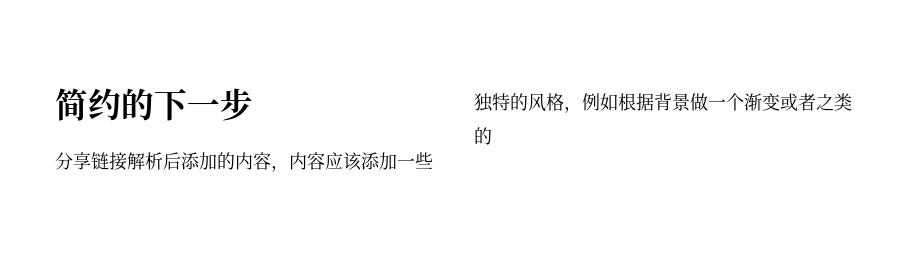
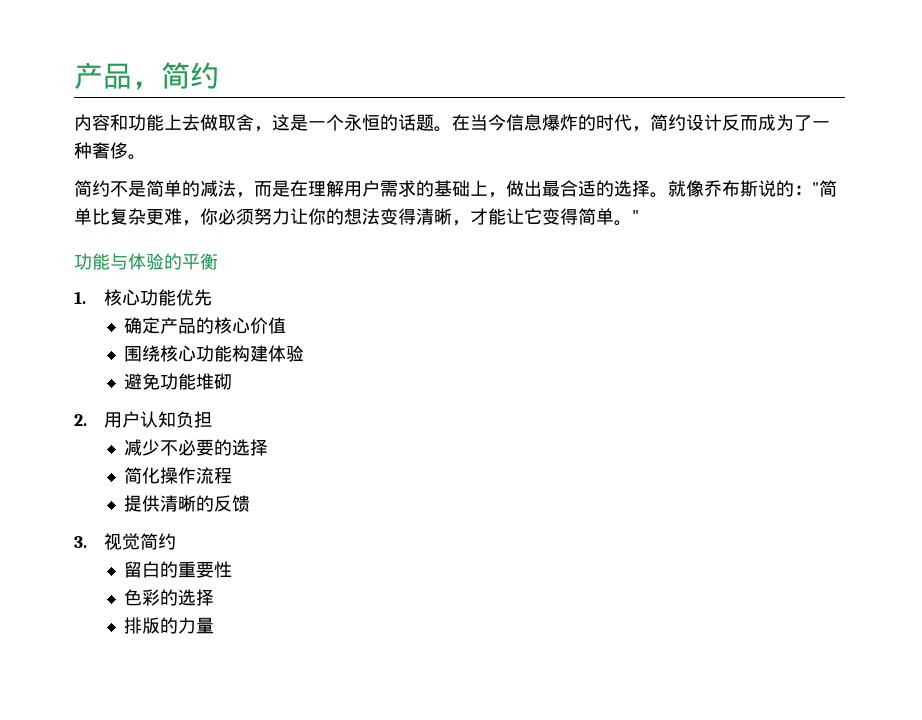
[55,88,253,121] [55,152,433,172] [474,93,852,113] [474,127,492,145] 简约的下一步 // 分享链接解析后添加的内容，内容应该添加一些独特的风格，例如根据背景做一个渐变或者之类的 -> [74,62,219,90] [74,114,830,132] [74,142,146,160] [74,180,837,198] [74,208,639,226] [74,253,218,270] [74,289,213,306] [123,317,286,334] [123,345,304,362] [123,373,232,390] [74,411,213,428] [123,439,268,456] [123,467,232,484] [123,495,250,512] [74,533,177,550] [123,561,232,578] [123,589,214,606] [123,617,214,634] 产品，简约 // 内容和功能上去做取舍，这是一个永恒的话题。在当今信息爆炸的时代，简约设计反而成为了一种奢侈。 // 简约不是简单的减法，而是在理解用户需求的基础上，做出最合适的选择。就像乔布斯说的："简单比复杂更难，你必须努力让你的想法变得清晰，才能让它变得简单。" // 功能与体验的平衡 // 1.核心功能优先 // 确定产品的核心价值 // 围绕核心功能构建体验 // 避免功能堆砌 // 2.用户认知负担 // 减少不必要的选择 // 简化操作流程 // 提供清晰的反馈 // 3.视觉简约 // 留白的重要性 // 色彩的选择 // 排版的力量

